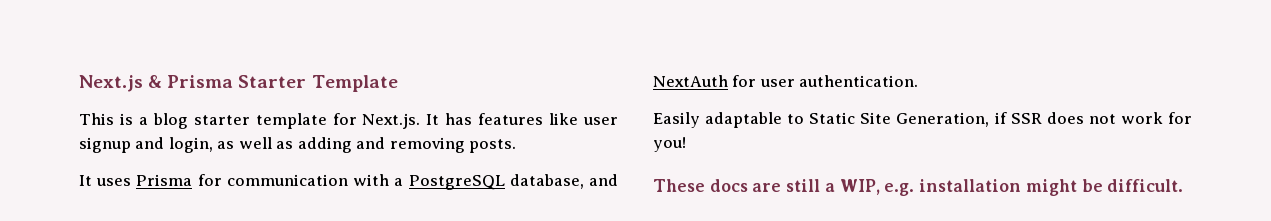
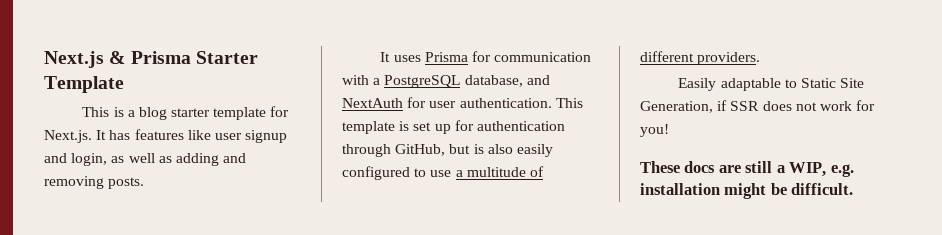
(919, 81) none -> [555,98,583,108] [342,120,565,134] [342,144,553,157] [342,166,544,180] [640,51,761,65] This template is set up for authentication through GitHub, but is also easily configured to use a multitude of different providers.

